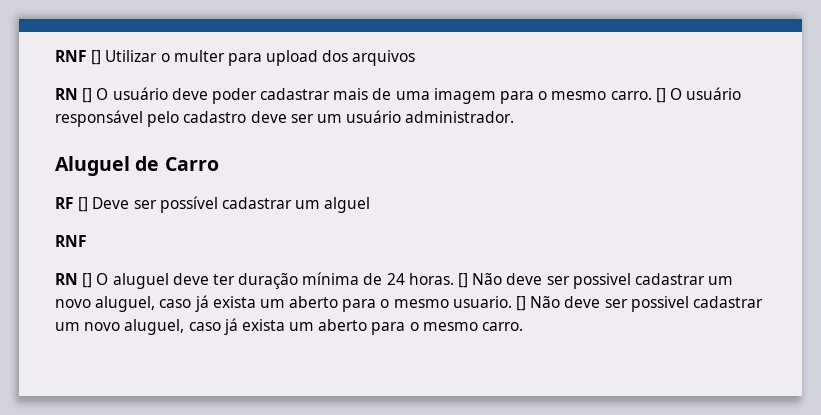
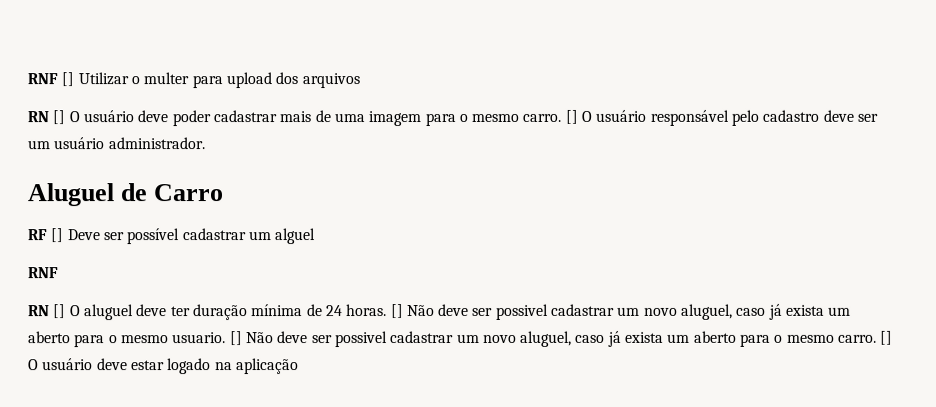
(524, 326) none -> [880,330,894,345] [28,358,299,375] [] O usuário deve estar logado na aplicação

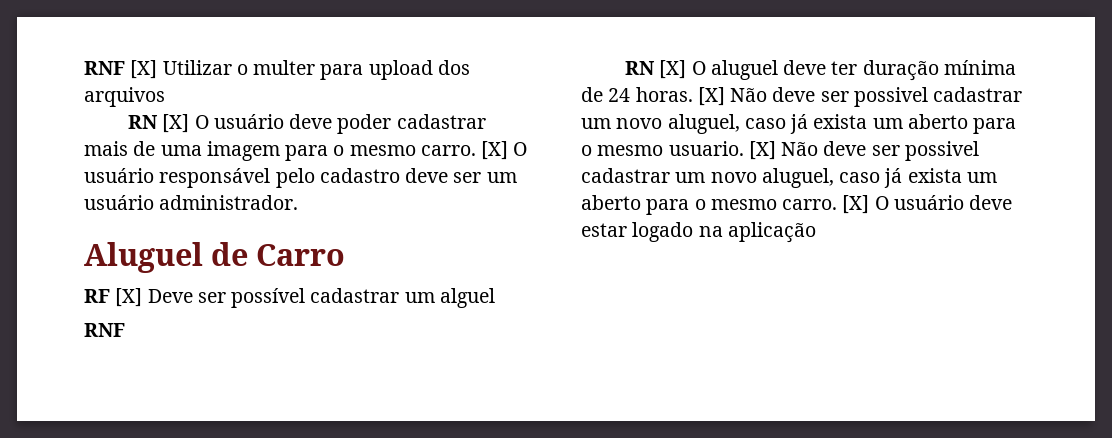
[27,72,75,87] RNF [] -> [84,60,158,79] RNF [X]
[52,110,66,125] [] -> [162,114,190,133] [X]
[564,109,578,124] [] -> [481,141,509,160] [X]
[51,228,65,243] [] -> [115,288,143,307] [X]
[53,304,67,319] [] -> [659,60,687,79] [X]
[390,304,404,319] [] -> [697,87,725,106] [X]
[229,331,243,346] [] -> [748,141,776,160] [X]
[880,330,894,345] [] -> [842,195,870,214] [X]

